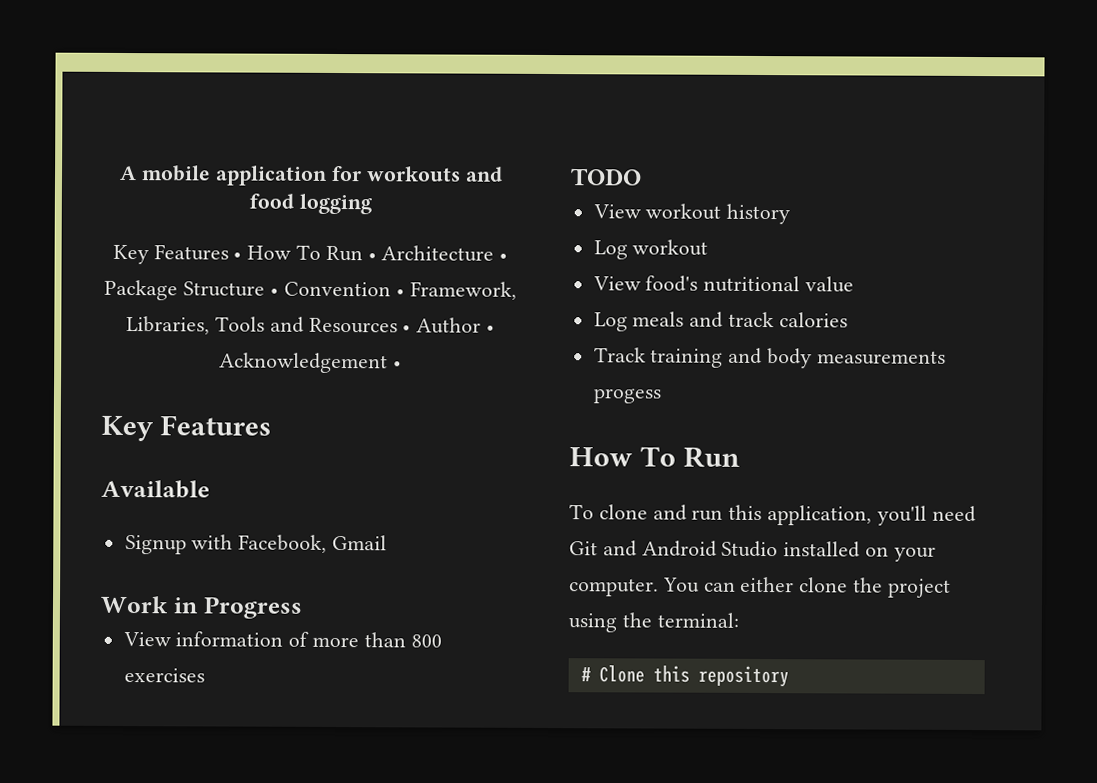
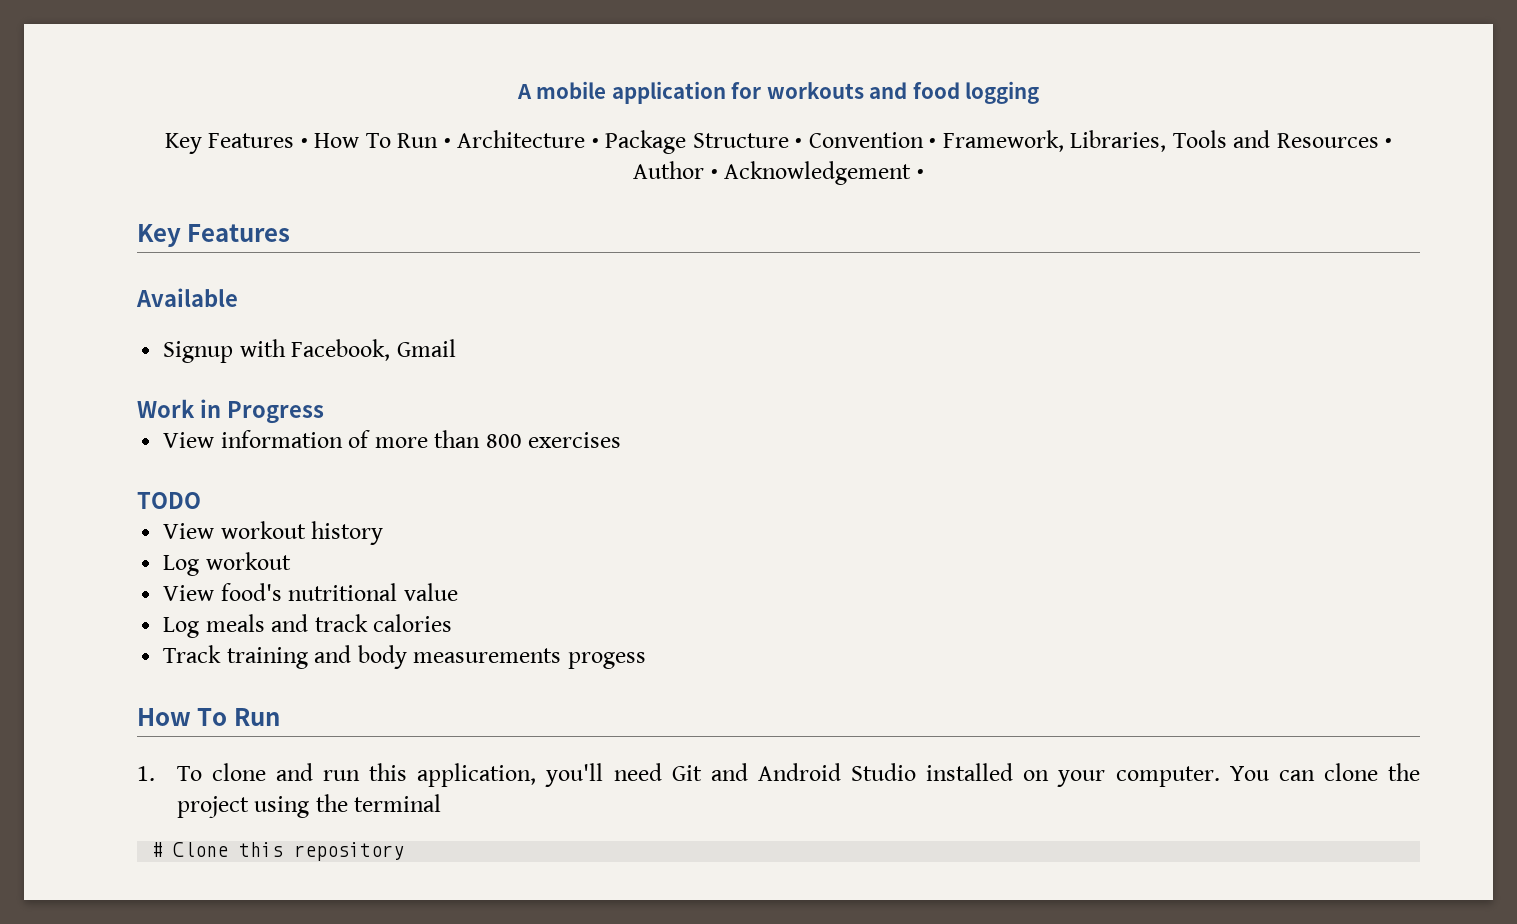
(740, 457) none -> [137,766,155,781] 1.
[740,576,795,593] either -> (1315, 775) none
[656,612,739,628] terminal: -> [354,794,442,812] terminal

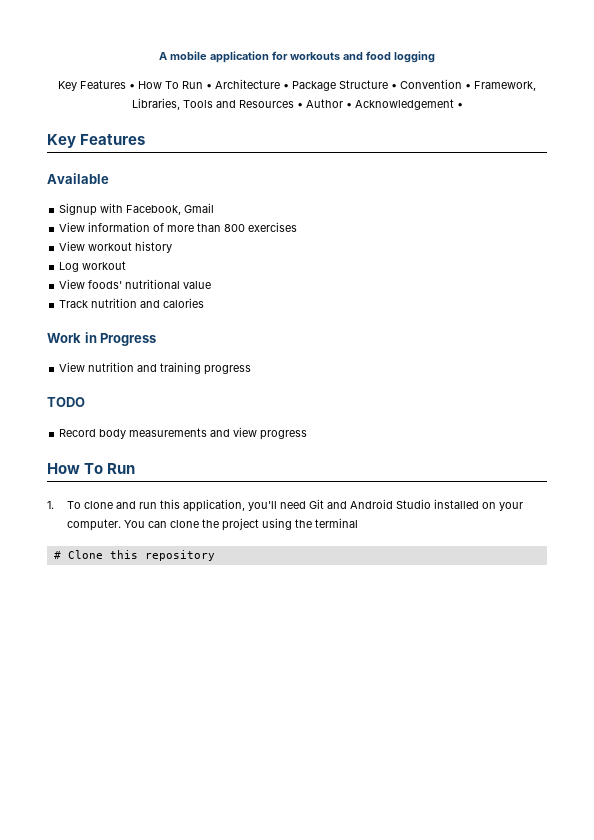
[137,399,324,424] // Work in Progress -> (215, 208) none
[137,492,201,509] // TODO -> (298, 227) none
[220,583,282,601] food's -> [88,280,123,289] foods'
[163,614,453,638] [163,645,646,669] Log meals and track calories // Track training and body measurements progess -> [59,298,205,308] [47,332,157,346] [59,362,252,375] [47,397,85,407] [59,427,308,440] Track nutrition and calories // Work in Progress // View nutrition and training progress // TODO // Record body measurements and view progress

